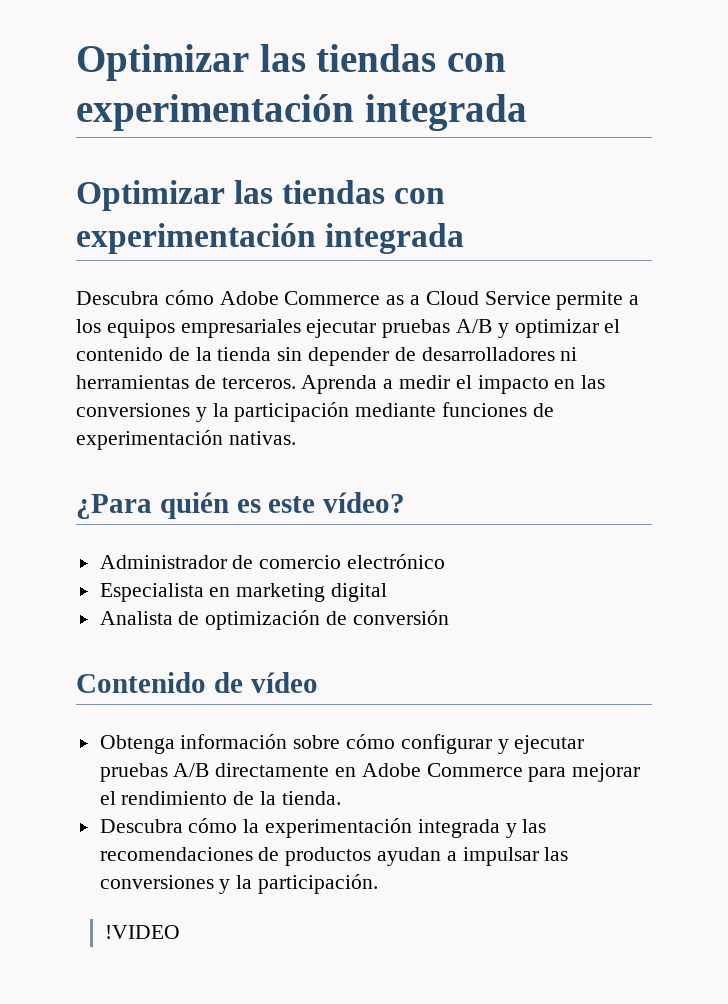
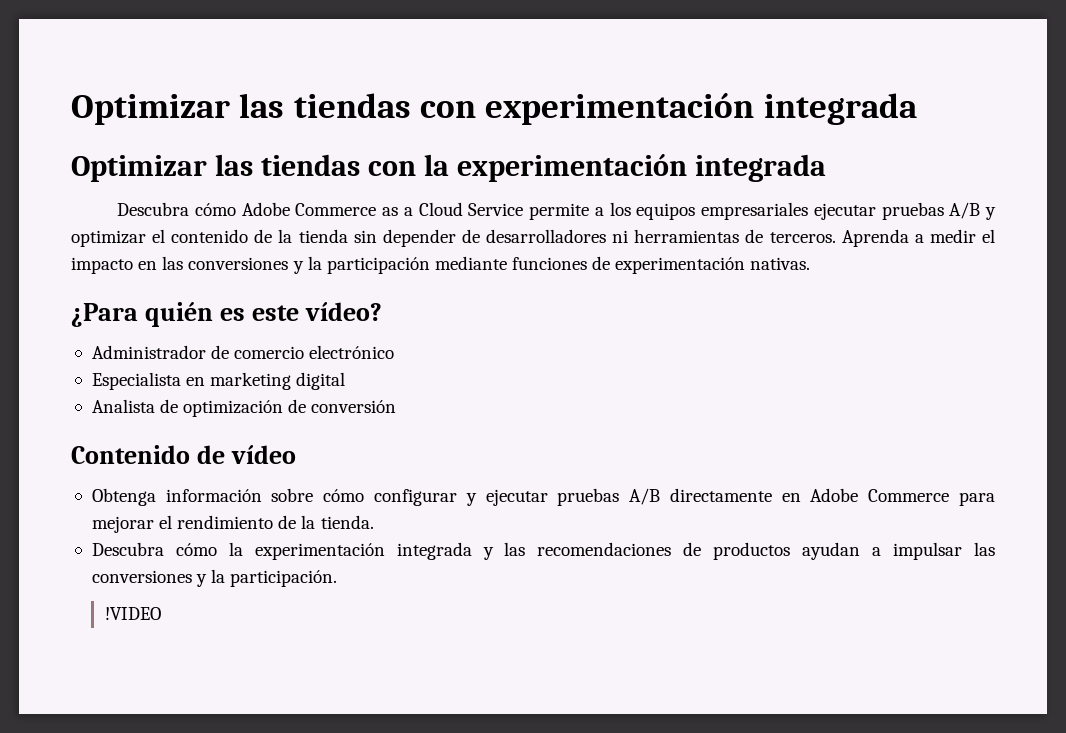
(446, 196) none -> [423,154,449,176] la

